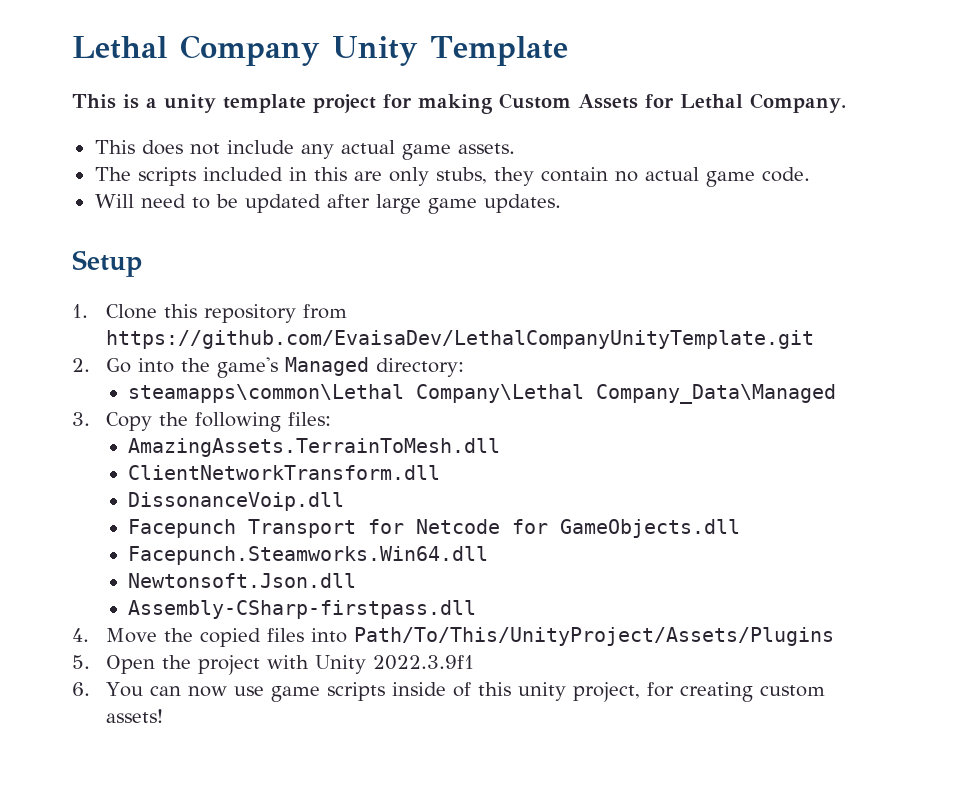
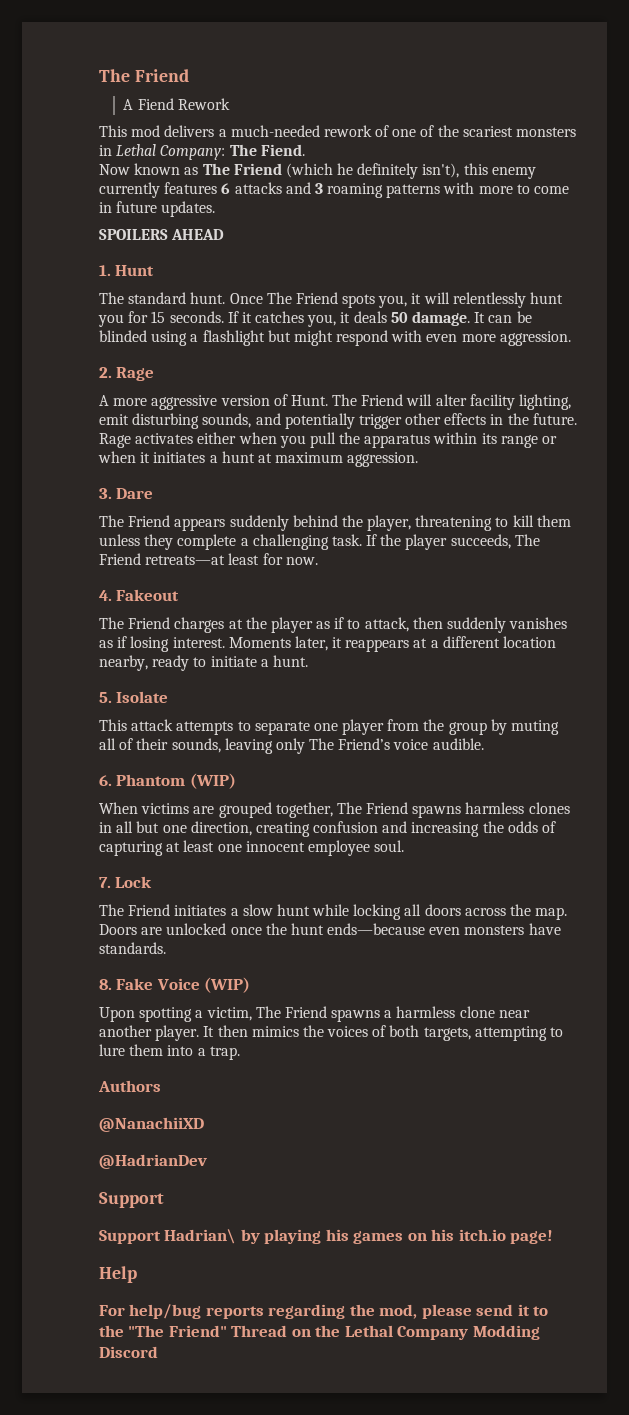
[72,35,568,66] [72,93,846,114] [94,140,515,160] [94,167,810,187] [94,194,561,214] [72,250,142,277] [72,304,347,323] [105,330,814,349] [72,357,464,378] [128,384,837,404] [72,412,331,432] [128,438,501,457] [128,465,441,480] [128,492,345,511] [128,519,741,538] [128,546,489,565] [128,573,357,588] [128,600,477,619] [72,627,834,647] [72,655,474,675] [72,682,825,702] [105,709,163,723] Lethal Company Unity Template // This is a unity template project for making Custom Assets for Lethal Company. // This does not include any actual game assets. // The scripts included in this are only stubs, they contain no actual game code. // Will need to be updated after large game updates. // Setup // 1. Clone this repository from https://github.com/EvaisaDev/LethalCompanyUnityTemplate.git // 2. Go into the game's Managed directory: // steamapps\common\Lethal Company\Lethal Company_Data\Managed // 3. Copy the following files: // AmazingAssets.TerrainToMesh.dll // ClientNetworkTransform.dll // DissonanceVoip.dll // Facepunch Transport for Netcode for GameObjects.dll // Facepunch.Steamworks.Win64.dll // Newtonsoft.Json.dll // Assembly-CSharp-firstpass.dll // 4. Move the copied files into Path/To/This/UnityProject/Assets/Plugins // 5. Open the project with Unity 2022.3.9f1 // 6. You can now use game scripts inside of this unity project, for creating custom assets! -> [99,69,189,82] [123,98,230,110] [99,125,577,137] [99,144,305,160] [99,163,536,179] [99,182,570,198] [99,201,216,217] [99,229,225,240] [99,265,155,276] [99,292,564,308] [98,311,532,327] [99,330,571,346] [99,367,155,381] [99,394,572,410] [99,413,577,429] [99,432,558,448] [98,451,419,467] [99,488,154,499] [99,515,571,531] [99,534,540,550] [99,553,318,565] [99,589,180,601] [99,617,568,633] [99,636,557,652] [99,655,308,671] [99,691,169,703] [99,719,560,735] [99,738,484,754] [99,773,236,789] [99,802,570,818] [99,821,557,837] [99,840,405,856] [99,876,153,888] [99,904,568,920] [99,923,561,935] [99,942,166,954] [99,977,251,993] [99,1006,530,1022] [99,1025,564,1041] [99,1044,240,1060] [98,1080,161,1092] [99,1117,204,1132] [99,1154,207,1169] [99,1192,164,1208] [99,1229,554,1244] [99,1266,137,1283] [99,1304,549,1319] [99,1325,540,1340] [99,1346,158,1358] The Friend // A Fiend Rework // This mod delivers a much-needed rework of one of the scariest monsters in Lethal Company: The Fiend. // Now known as The Friend (which he definitely isn't), this enemy currently features 6 attacks and 3 roaming patterns with more to come in future updates. // SPOILERS AHEAD // 1. Hunt // The standard hunt. Once The Friend spots you, it will relentlessly hunt you for 15 seconds. If it catches you, it deals 50 damage. It can be blinded using a flashlight but might respond with even more aggression. // 2. Rage // A more aggressive version of Hunt. The Friend will alter facility lighting, emit disturbing sounds, and potentially trigger other effects in the future. Rage activates either when you pull the apparatus within its range or when it initiates a hunt at maximum aggression. // 3. Dare // The Friend appears suddenly behind the player, threatening to kill them unless they complete a challenging task. If the player succeeds, The Friend retreats—at least for now. // 4. Fakeout // The Friend charges at the player as if to attack, then suddenly vanishes as if losing interest. Moments later, it reappears at a different location nearby, ready to initiate a hunt. // 5. Isolate // This attack attempts to separate one player from the group by muting all of their sounds, leaving only The Friend’s voice audible. // 6. Phantom (WIP) // When victims are grouped together, The Friend spawns harmless clones in all but one direction, creating confusion and increasing the odds of capturing at least one innocent employee soul. // 7. Lock // The Friend initiates a slow hunt while locking all doors across the map. Doors are unlocked once the hunt ends—because even monsters have standards. // 8. Fake Voice (WIP) // Upon spotting a victim, The Friend spawns a harmless clone near another player. It then mimics the voices of both targets, attempting to lure them into a trap. // Authors // @NanachiiXD // @HadrianDev // Support // Support Hadrian\ by playing his games on his itch.io page! // Help // For help/bug reports regarding the mod, please send it to the "The Friend" Thread on the Lethal Company Modding Discord

